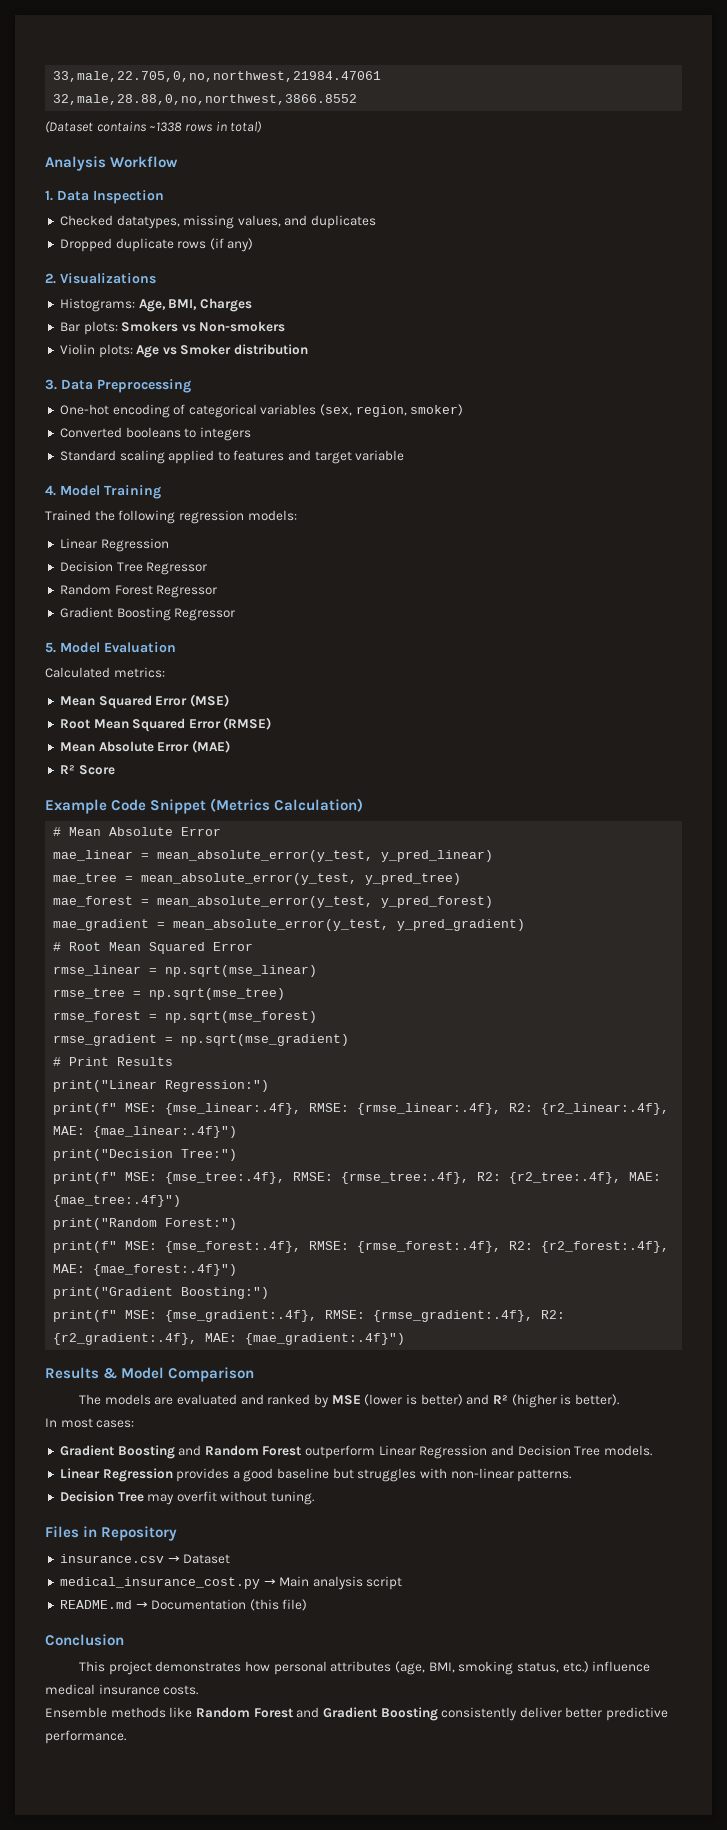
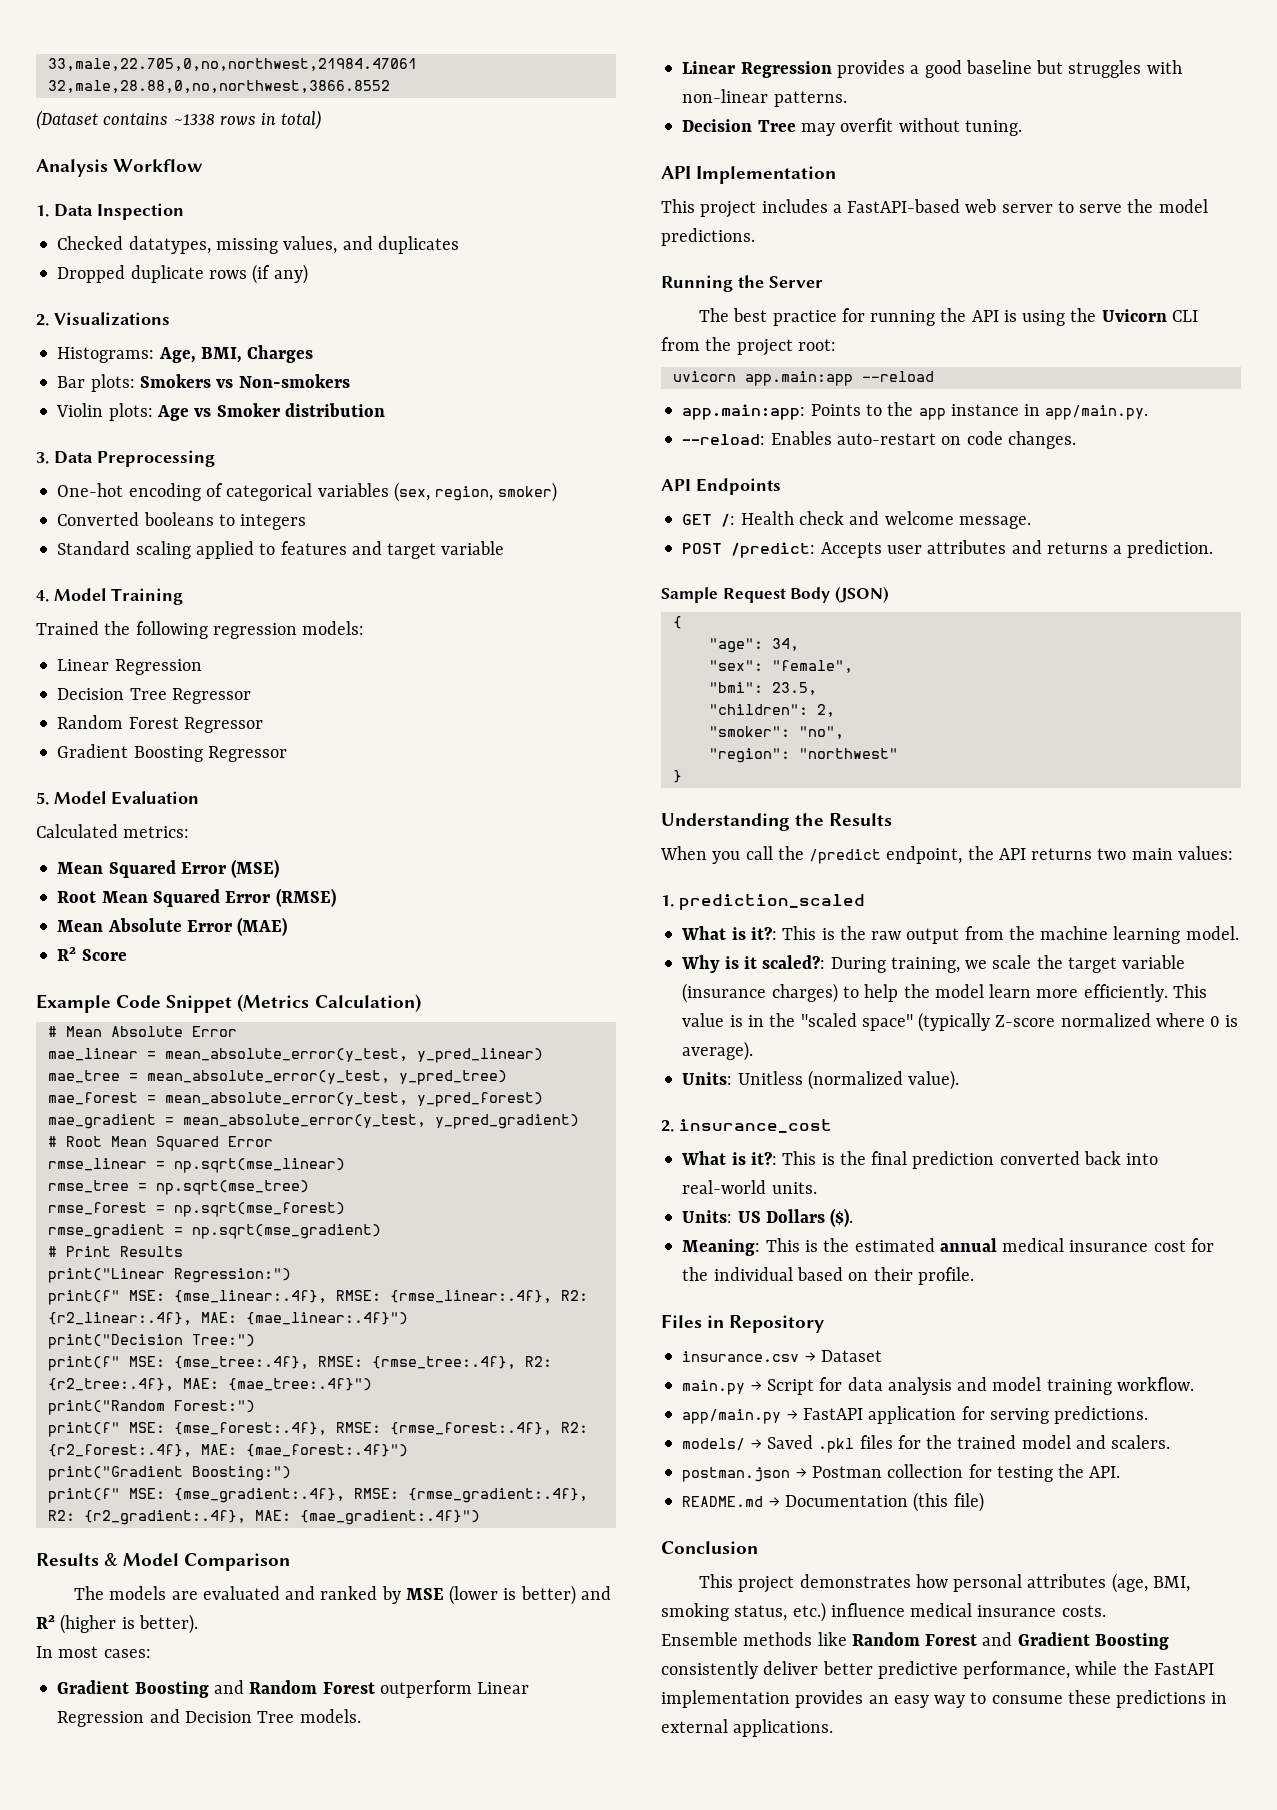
(315, 1498) none -> [661,166,837,184] [661,199,1208,218] [661,228,755,246] [661,275,823,292] [699,308,1198,326] [661,337,836,356] [672,371,934,386] [682,402,1149,420] [682,431,1076,449] [661,478,781,495] [682,511,1031,529] [682,540,1214,558] [661,586,889,603] [672,616,682,629] [708,638,799,653] [708,660,853,673] [708,682,817,695] [708,704,835,717] [708,726,844,739] [708,748,898,763] [672,770,682,783] [661,813,893,831] [660,846,1233,864] [661,894,865,910] [681,926,1239,944] [681,955,1186,973] [682,983,1207,1003] [682,1012,1239,1032] [682,1041,754,1061] [682,1070,960,1090] [661,1119,832,1133] [681,1151,1159,1169] [682,1180,817,1194] [682,1208,854,1227] [682,1238,1214,1256] [682,1267,974,1285] // API Implementation // This project includes a FastAPI-based web server to serve the model predictions. // Running the Server // The best practice for running the API is using the Uvicorn CLI from the project root: // uvicorn app.main:app --reload // app.main:app: Points to the app instance in app/main.py. // --reload: Enables auto-restart on code changes. // API Endpoints // GET /: Health check and welcome message. // POST /predict: Accepts user attributes and returns a prediction. // Sample Request Body (JSON) // { // "age": 34, // "sex": "female", // "bmi": 23.5, // "children": 2, // "smoker": "no", // "region": "northwest" // } // Understanding the Results // When you call the /predict endpoint, the API returns two main values: // 1. prediction_scaled // What is it?: This is the raw output from the machine learning model. // Why is it scaled?: During training, we scale the target variable (insurance charges) to help the model learn more efficiently. This value is in the "scaled space" (typically Z-score normalized where 0 is average). // Units: Unitless (normalized value). // 2. insurance_cost // What is it?: This is the final prediction converted back into real-world units. // Units: US Dollars ($). // Meaning: This is the estimated annual medical insurance cost for the individual based on their profile.
[59,1576,403,1590] medical_insurance_cost.py → Main analysis script -> [682,1377,1194,1395] [682,1406,1149,1424] [682,1435,1171,1453] [682,1464,1121,1482] main.py → Script for data analysis and model training workflow. // app/main.py → FastAPI application for serving predictions. // models/ → Saved .pkl files for the trained model and scalers. // postman.json → Postman collection for testing the API.
[45,1730,126,1744] performance. -> [963,1661,1214,1679] [661,1690,1228,1708] [661,1719,834,1737] performance, while the FastAPI implementation provides an easy way to consume these predictions in external applications.

